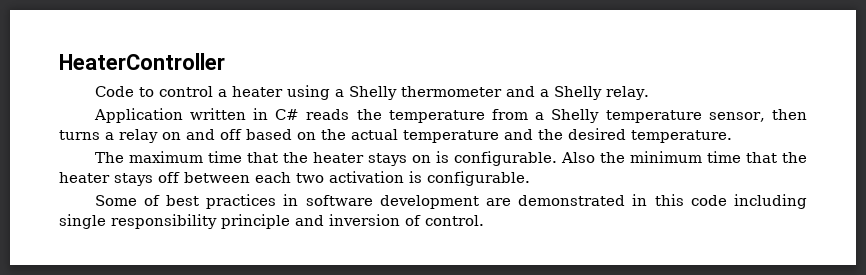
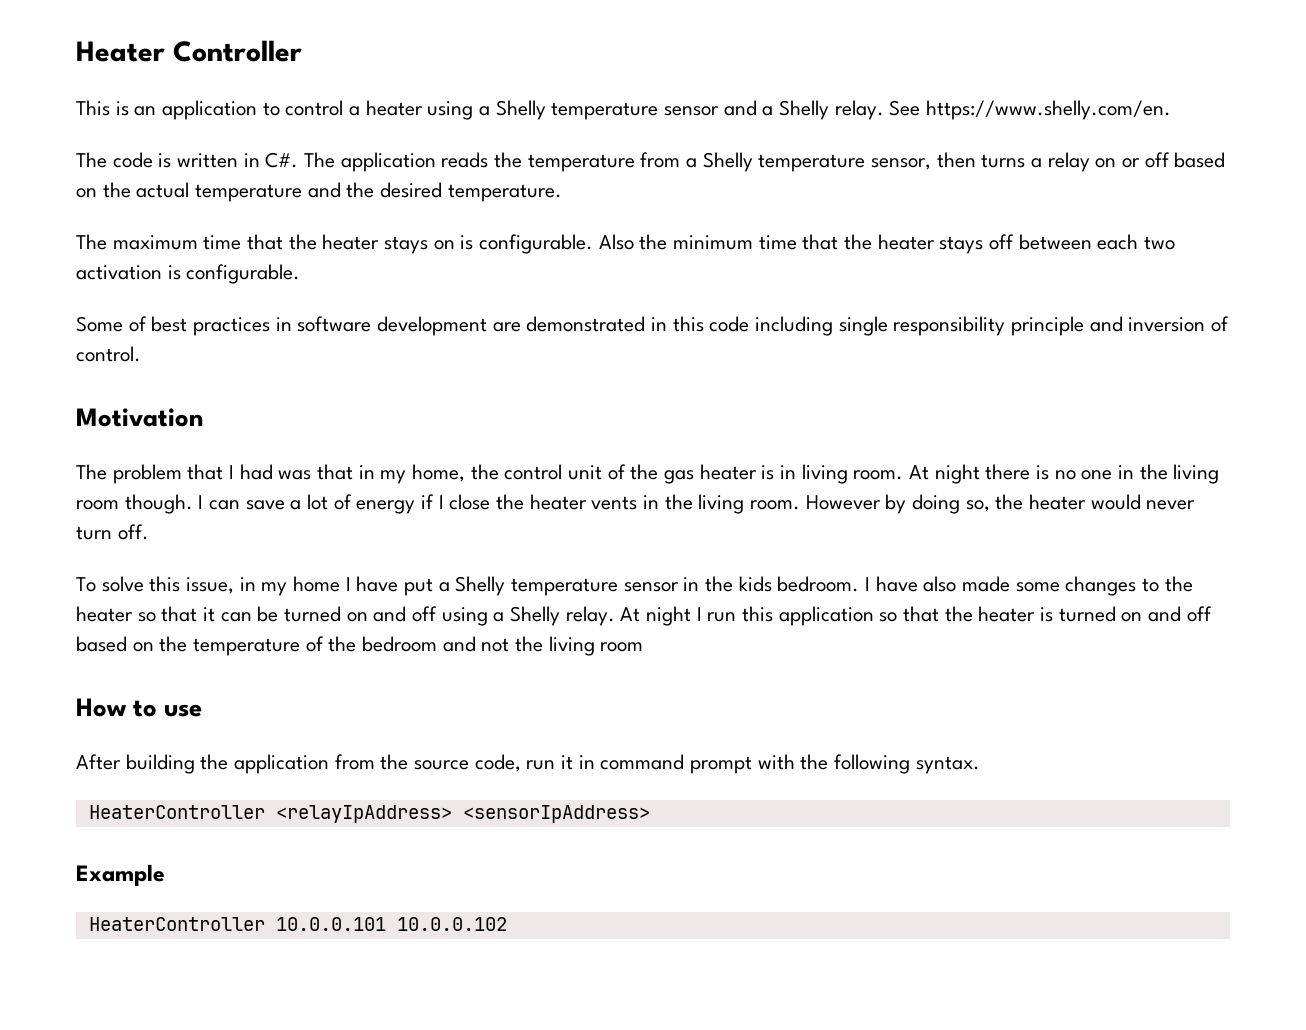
[59,53,225,70] [94,86,134,97] HeaterController // Code -> [76,40,302,62] [76,100,258,120] Heater Controller // This is an application
[400,86,502,97] thermometer -> [551,102,720,120] temperature sensor
[93,108,300,123] // Application written in C# -> [889,100,1172,120] [76,152,436,172] See https://www.shelly.com/en. // The code is written in C#. The application
[186,129,215,140] and -> [1122,158,1141,168] or
(484, 220) none -> [76,408,204,427] [76,464,1220,484] [76,494,1196,514] [76,524,149,540] [76,576,1193,596] [76,606,1212,626] [76,636,644,656] [76,698,203,717] [76,754,980,774] [88,805,650,823] [76,864,165,886] [88,917,507,931] // Motivation // The problem that I had was that in my home, the control unit of the gas heater is in living room. At night there is no one in the living room though. I can save a lot of energy if I close the heater vents in the living room. However by doing so, the heater would never turn off. // To solve this issue, in my home I have put a Shelly temperature sensor in the kids bedroom. I have also made some changes to the heater so that it can be turned on and off using a Shelly relay. At night I run this application so that the heater is turned on and off based on the temperature of the bedroom and not the living room // How to use // After building the application from the source code, run it in command prompt with the following syntax. // HeaterController <relayIpAddress> <sensorIpAddress> // Example // HeaterController 10.0.0.101 10.0.0.102

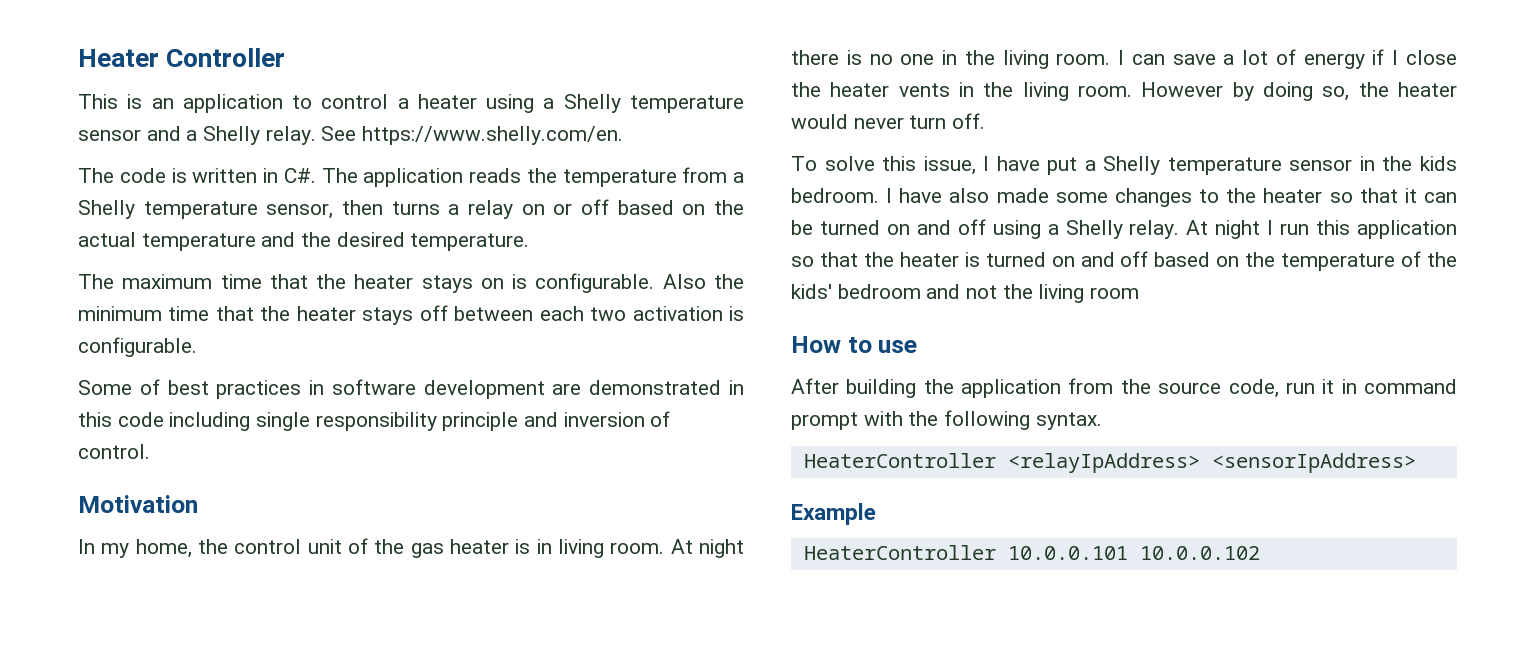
[76,464,375,484] The problem that I had was that in -> [78,539,95,554] In
[76,494,193,514] room though. -> [1056,53,1111,65] room.
[239,576,341,596] in my home -> (976, 165) none
(357, 644) none -> [791,284,832,299] kids'

